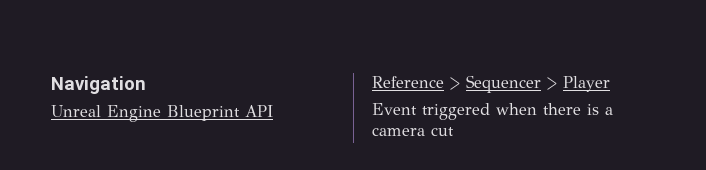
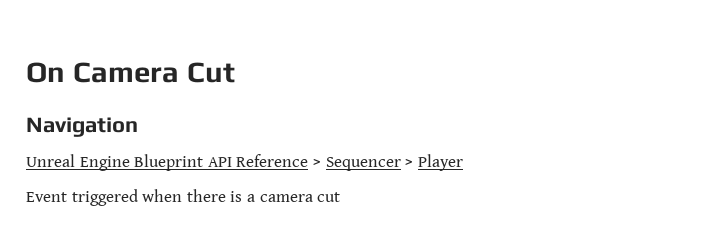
(51, 85) none -> [26,62,235,83] On Camera Cut //

